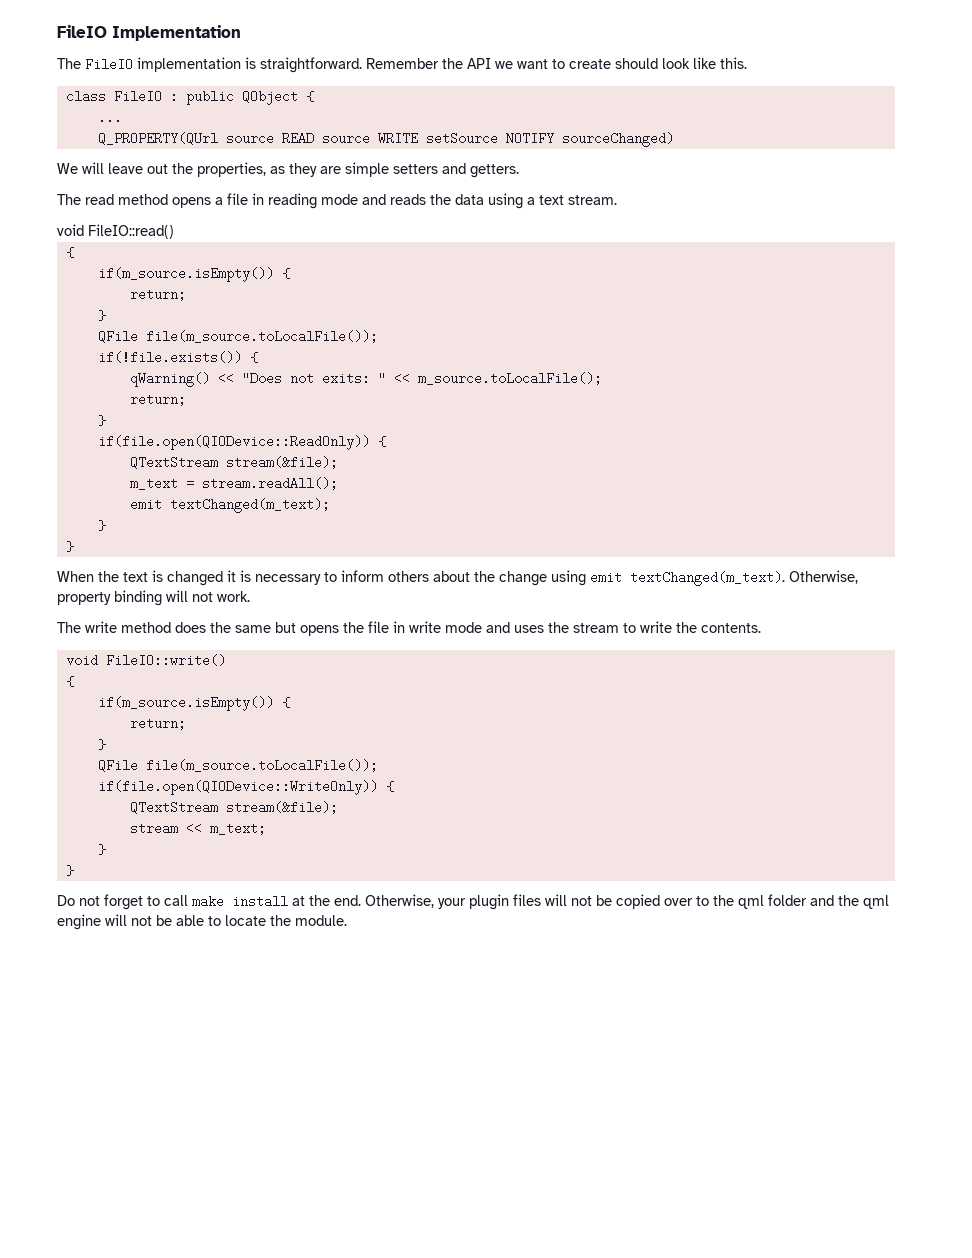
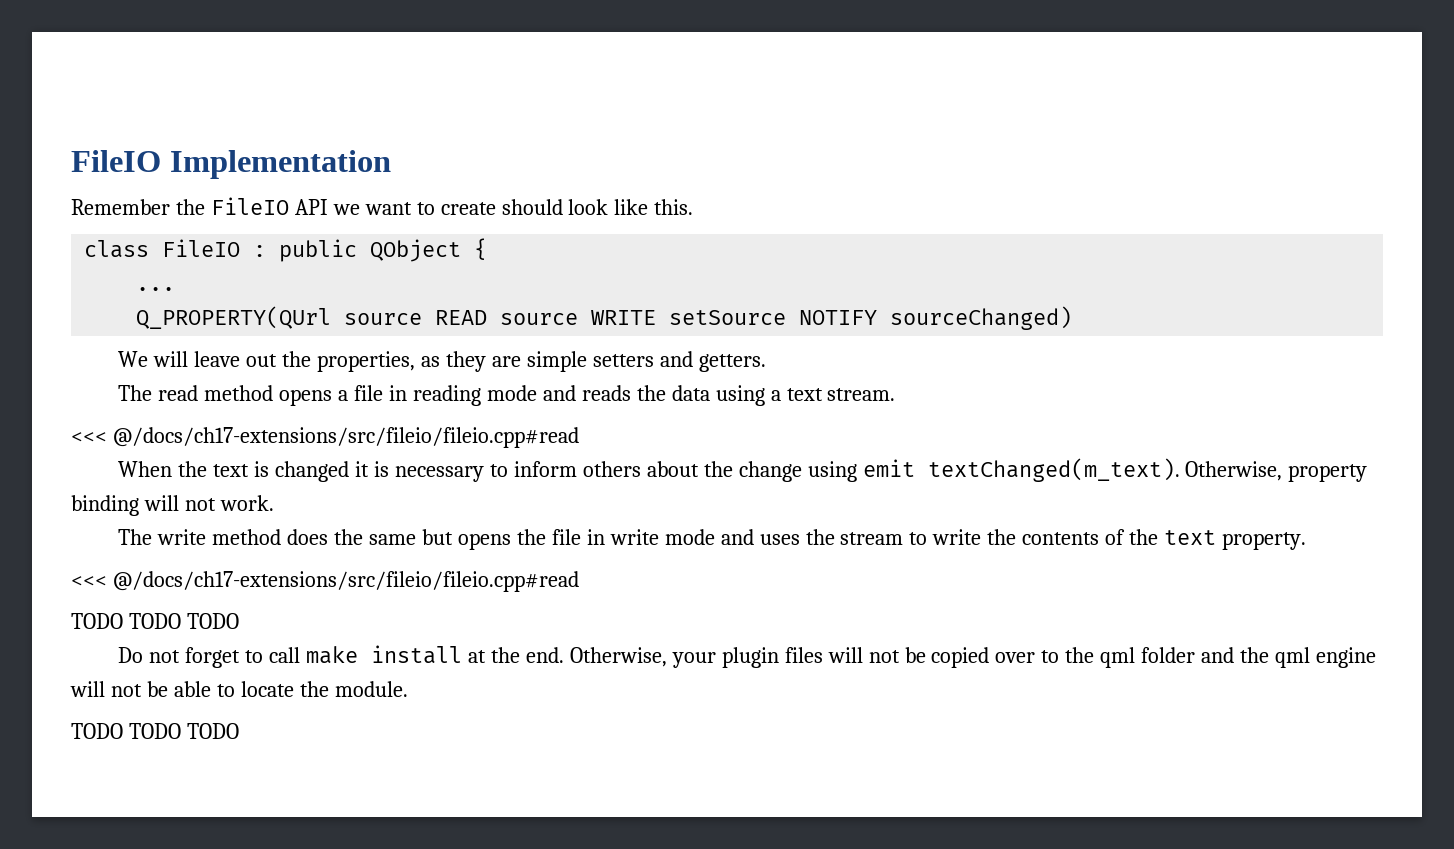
[57,57,362,73] The FileIO implementation is straightforward. -> (391, 164) none
(463, 63) none -> [210,197,289,215] FileIO
[57,224,174,239] [65,247,74,258] [97,267,290,282] [129,288,186,301] [97,310,106,321] [97,330,378,343] [97,351,258,364] [129,372,602,387] [129,393,186,406] [97,415,106,426] [97,435,386,450] [129,456,338,469] [129,477,338,490] [129,498,330,513] [97,520,106,531] [65,541,74,552] void FileIO::read() // { // if(m_source.isEmpty()) { // return; // } // QFile file(m_source.toLocalFile()); // if(!file.exists()) { // qWarning() << "Does not exits: " << m_source.toLocalFile(); // return; // } // if(file.open(QIODevice::ReadOnly)) { // QTextStream stream(&file); // m_text = stream.readAll(); // emit textChanged(m_text); // } // } -> [71,427,579,448] <<< @/docs/ch17-extensions/src/fileio/fileio.cpp#read
[701,623,761,633] [65,654,226,667] [65,676,74,687] [97,696,290,711] [129,717,186,730] [97,739,106,750] [97,759,378,772] [97,780,394,795] [129,801,338,814] [129,822,266,835] [97,844,106,855] [65,865,74,876] contents. // void FileIO::write() // { // if(m_source.isEmpty()) { // return; // } // QFile file(m_source.toLocalFile()); // if(file.open(QIODevice::WriteOnly)) { // QTextStream stream(&file); // stream << m_text; // } // } -> [1022,529,1306,550] [71,571,579,592] [71,613,239,629] contents of the text property. // <<< @/docs/ch17-extensions/src/fileio/fileio.cpp#read // TODO TODO TODO
(347, 920) none -> [71,723,239,739] // TODO TODO TODO

